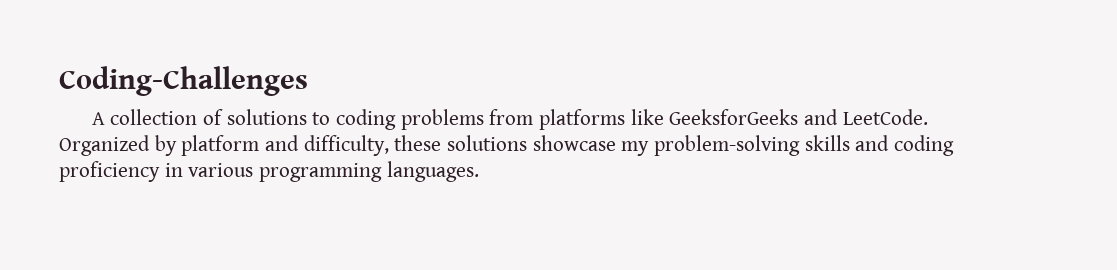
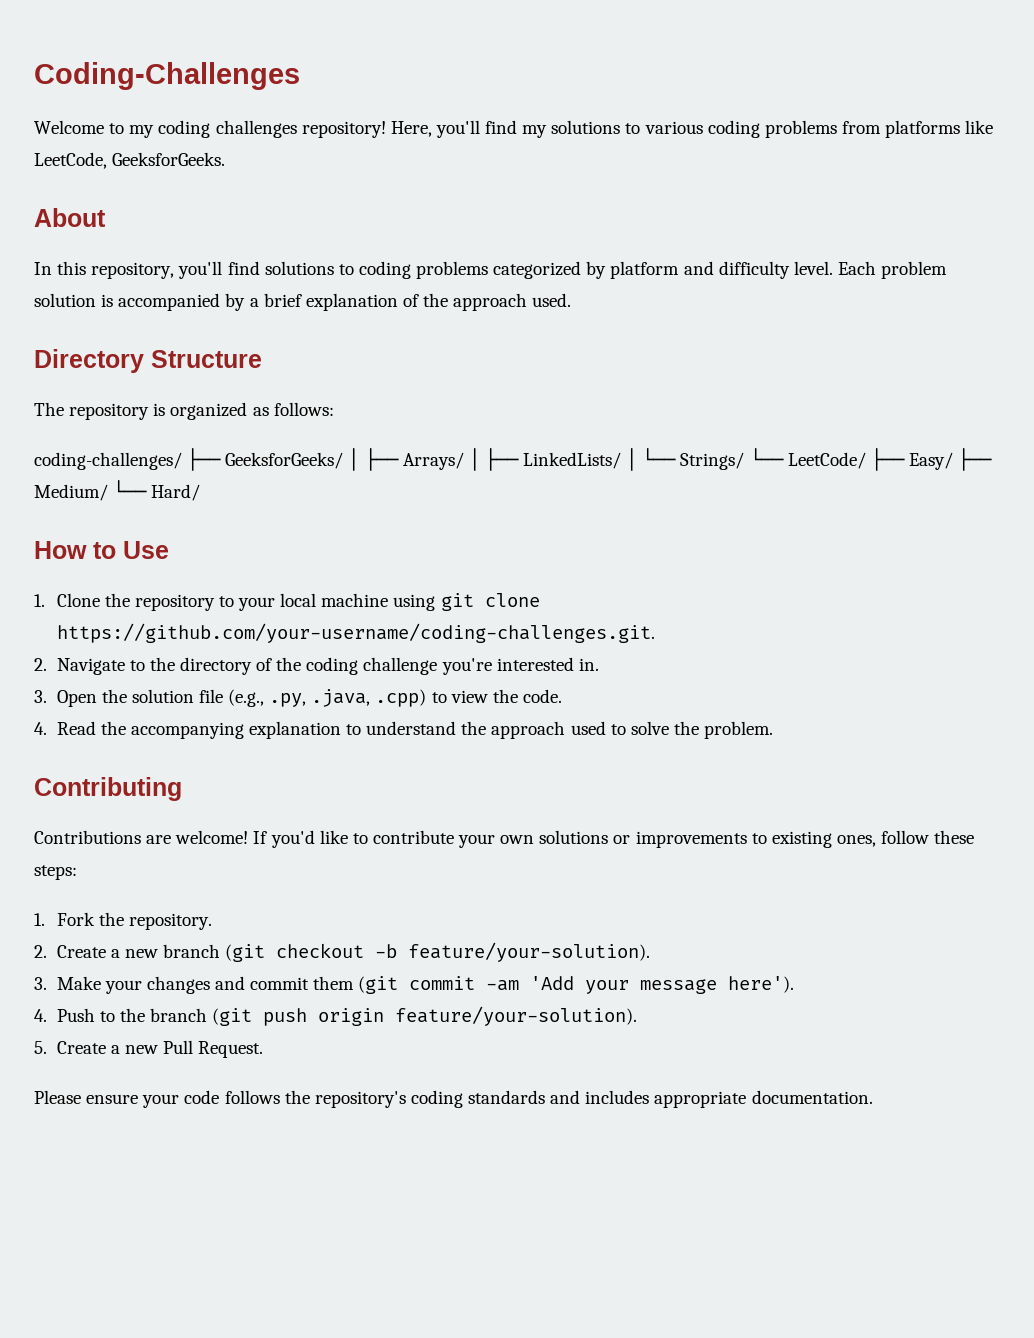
[91,109,331,125] A collection of solutions to -> [34,120,703,138] Welcome to my coding challenges repository! Here, you'll find my solutions to various
[669,109,928,125] [59,135,955,156] [59,161,479,182] GeeksforGeeks and LeetCode. Organized by platform and difficulty, these solutions showcase my problem-solving skills and coding proficiency in various programming languages. -> [34,152,226,169] [34,208,106,227] [34,261,948,279] [34,293,572,311] [34,349,262,373] [34,402,334,420] [34,448,993,471] [34,480,201,501] [34,541,169,559] [34,593,540,611] [56,623,655,643] [34,657,599,675] [34,689,563,707] [34,721,774,739] [34,777,182,801] [34,830,975,848] [34,865,77,880] [34,912,212,930] [34,942,651,962] [34,976,795,994] [34,1006,638,1026] [34,1040,264,1058] [34,1090,873,1108] LeetCode, GeeksforGeeks. // About // In this repository, you'll find solutions to coding problems categorized by platform and difficulty level. Each problem solution is accompanied by a brief explanation of the approach used. // Directory Structure // The repository is organized as follows: // coding-challenges/ ├── GeeksforGeeks/ │ ├── Arrays/ │ ├── LinkedLists/ │ └── Strings/ └── LeetCode/ ├── Easy/ ├── Medium/ └── Hard/ // How to Use // 1. Clone the repository to your local machine using git clone https://github.com/your-username/coding-challenges.git. // 2. Navigate to the directory of the coding challenge you're interested in. // 3. Open the solution file (e.g., .py, .java, .cpp) to view the code. // 4. Read the accompanying explanation to understand the approach used to solve the problem. // Contributing // Contributions are welcome! If you'd like to contribute your own solutions or improvements to existing ones, follow these steps: // 1. Fork the repository. // 2. Create a new branch (git checkout -b feature/your-solution). // 3. Make your changes and commit them (git commit -am 'Add your message here'). // 4. Push to the branch (git push origin feature/your-solution). // 5. Create a new Pull Request. // Please ensure your code follows the repository's coding standards and includes appropriate documentation.

